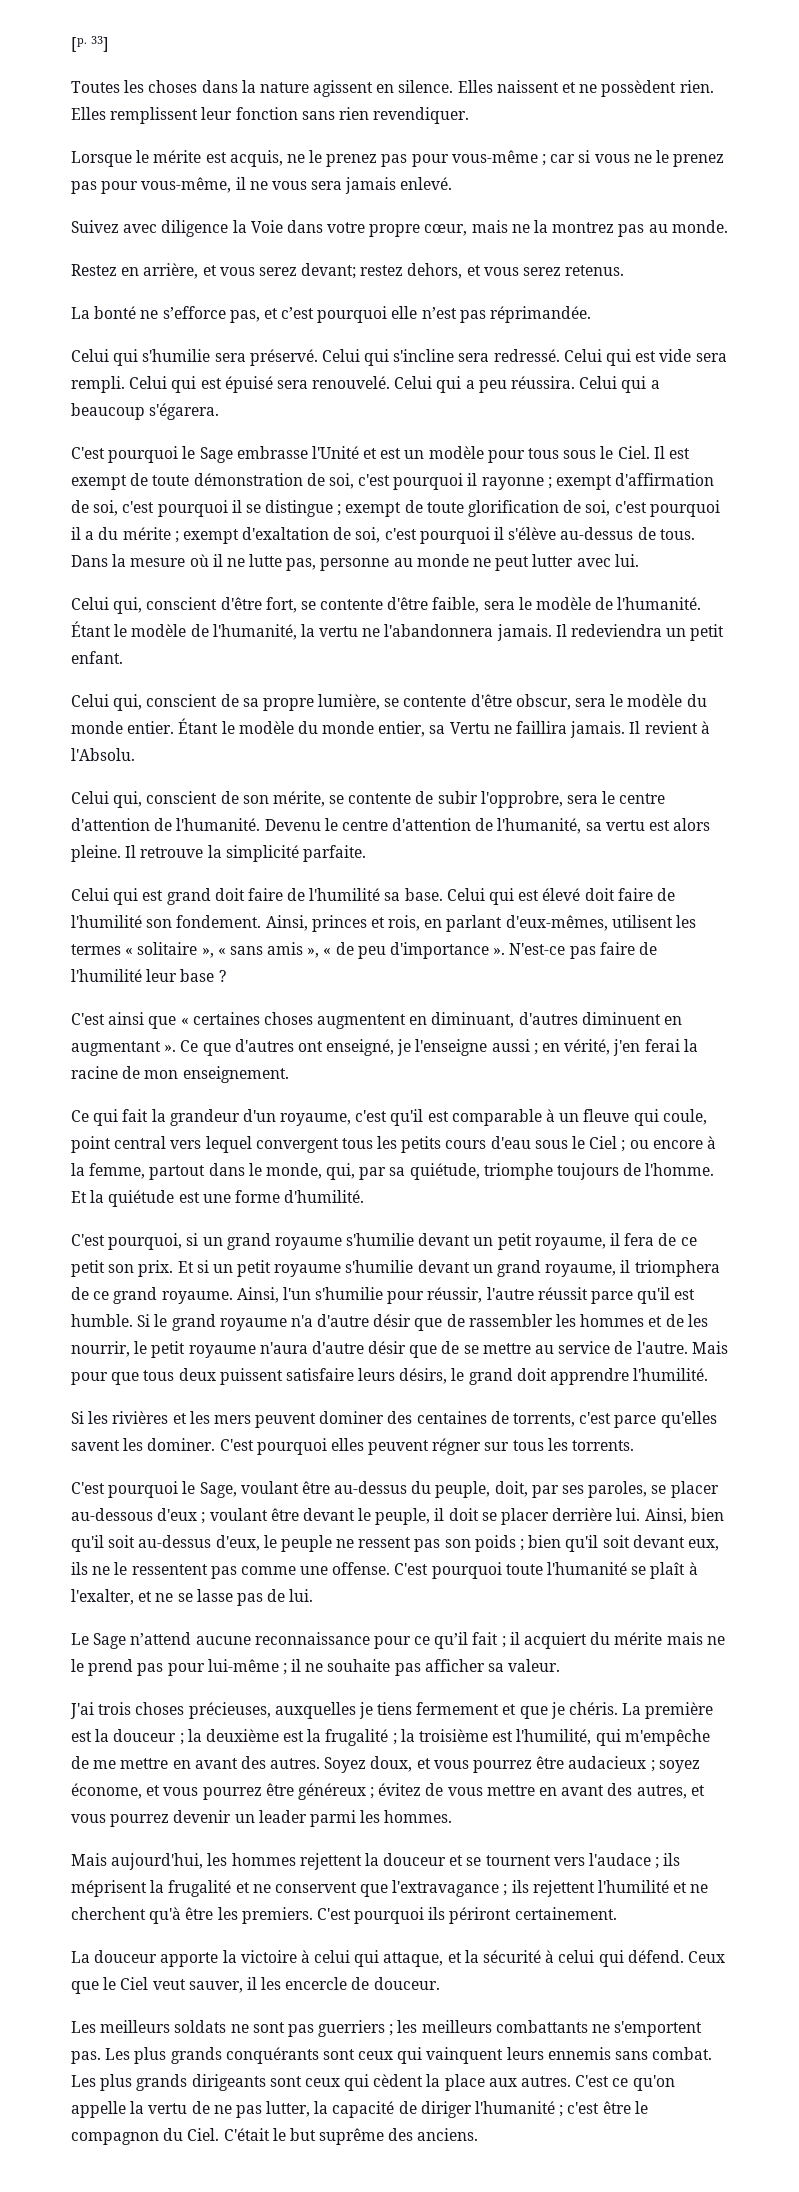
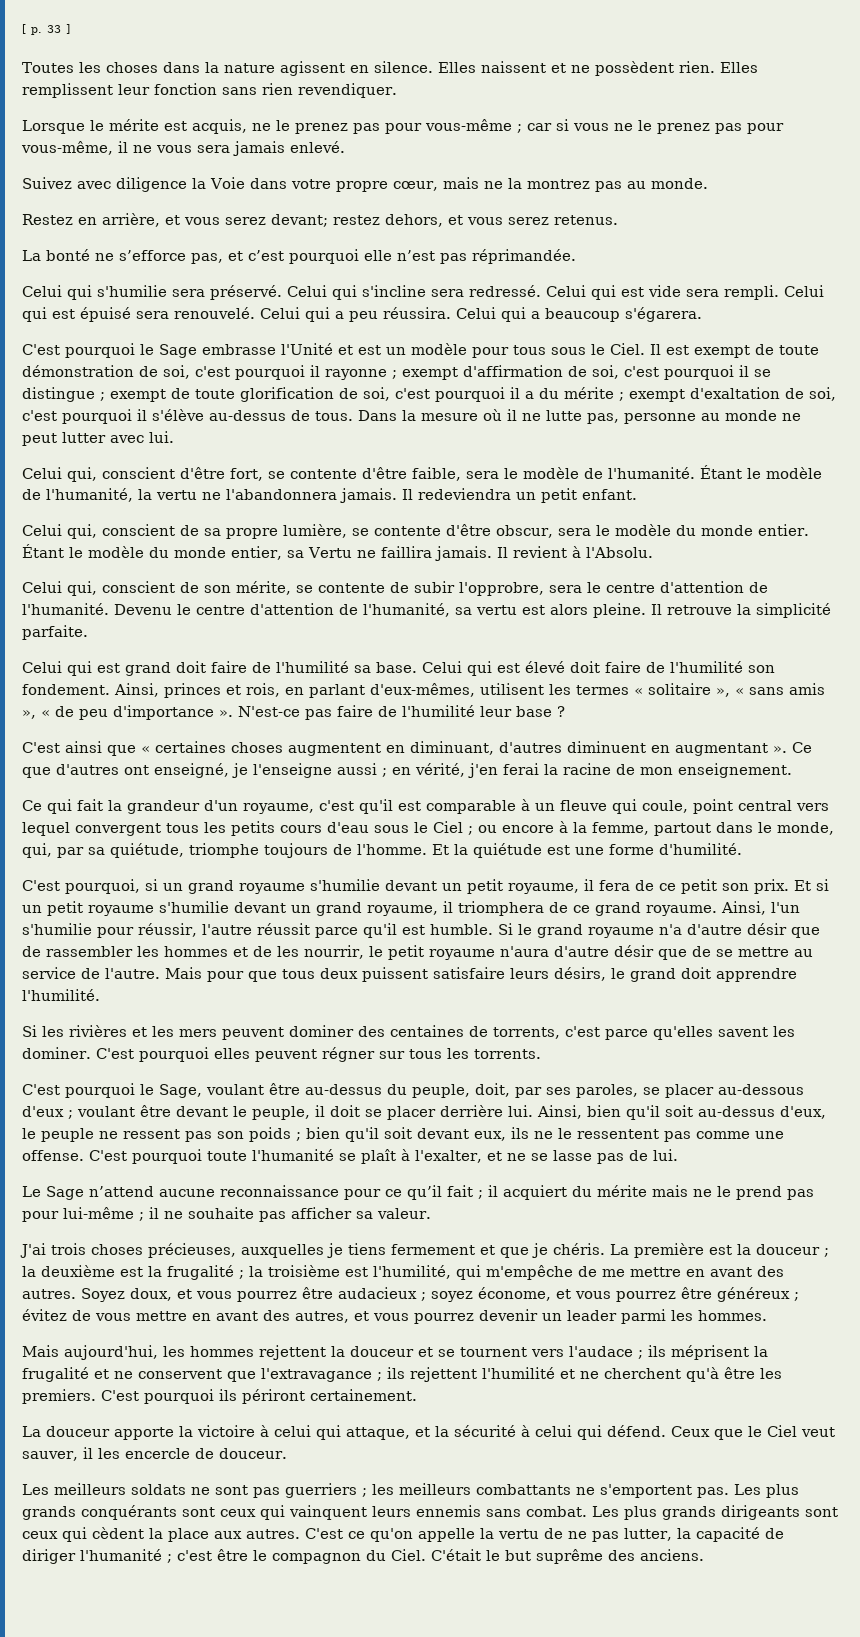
[71,36,110,52] [p. 33] -> [22,24,70,35] [ p. 33 ]

